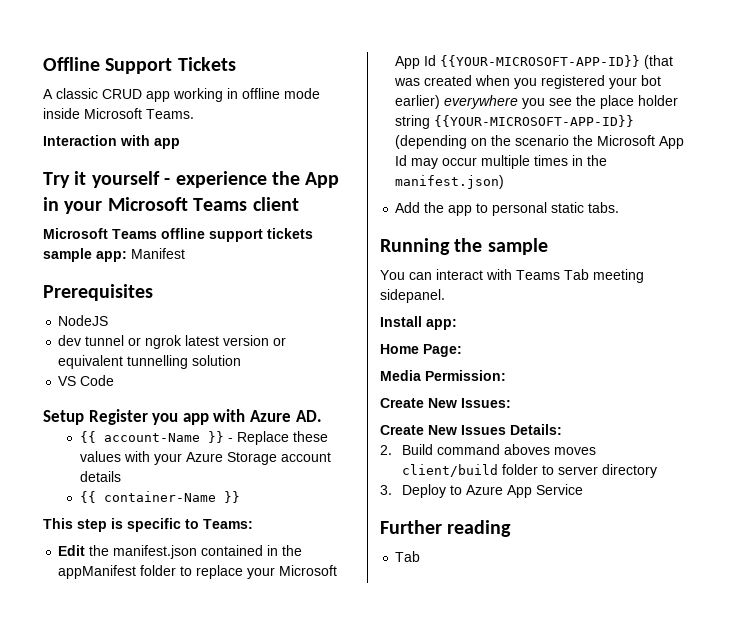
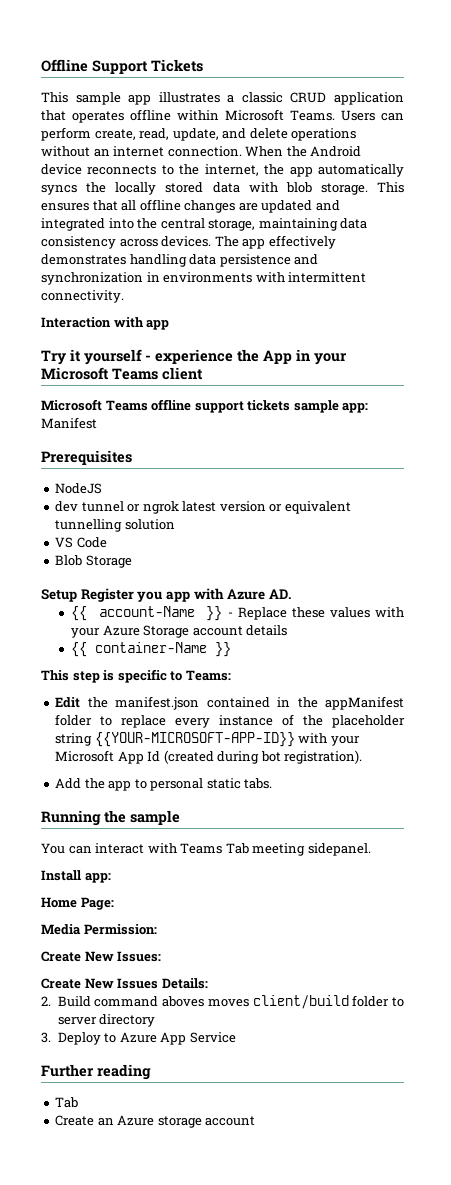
[43,88,320,102] [43,108,194,119] A classic CRUD app working in offline mode inside Microsoft Teams. -> [41,92,404,105] [41,109,404,123] [41,127,357,141] [41,146,362,157] [41,164,404,177] [41,182,404,195] [41,199,340,213] [41,218,368,231] [41,235,336,249] [41,254,319,267] [41,272,367,285] [41,290,124,303] This sample app illustrates a classic CRUD application that operates offline within Microsoft Teams. Users can perform create, read, update, and delete operations without an internet connection. When the Android device reconnects to the internet, the app automatically syncs the locally stored data with blob storage. This ensures that all offline changes are updated and integrated into the central storage, maintaining data consistency across devices. The app effectively demonstrates handling data persistence and synchronization in environments with intermittent connectivity.
(115, 380) none -> [55,555,132,568] // Blob Storage
[247,565,338,579] [395,55,674,69] [394,75,662,89] [395,95,679,109] [395,115,635,129] [395,135,685,149] [395,155,608,169] [395,175,505,189] your Microsoft App Id {{YOUR-MICROSOFT-APP-ID}} (that was created when you registered your bot earlier) everywhere you see the place holder string {{YOUR-MICROSOFT-APP-ID}} (depending on the scenario the Microsoft App Id may occur multiple times in the manifest.json) -> [175,714,405,728] [55,732,360,747] [55,750,363,764] every instance of the placeholder string {{YOUR-MICROSOFT-APP-ID}} with your Microsoft App Id (created during bot registration).
(421, 556) none -> [55,1115,256,1128] // Create an Azure storage account

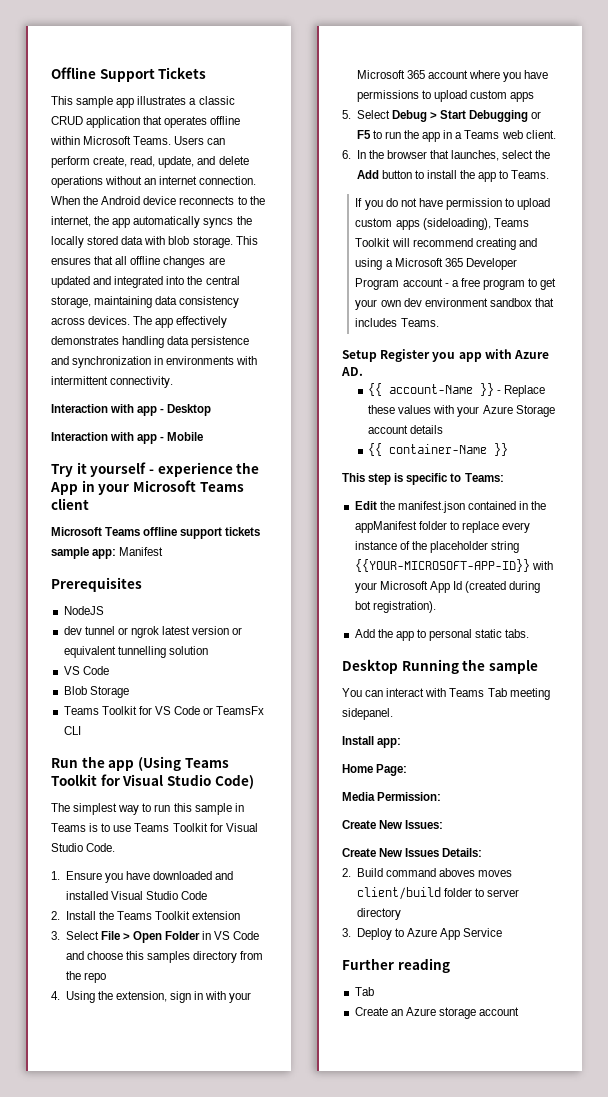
(170, 325) none -> [160,404,212,416] [51,432,204,444] - Desktop // Interaction with app - Mobile
(132, 561) none -> [63,706,265,715] [63,726,81,735] [51,756,229,771] [51,774,254,789] [51,803,244,815] [51,823,258,832] [51,843,116,852] [51,871,234,883] [65,891,208,900] [51,911,241,920] [51,931,260,943] [65,951,264,963] [65,971,106,983] [51,991,252,1003] [356,70,549,82] [356,90,535,102] [342,110,542,122] [356,130,556,142] [342,150,551,161] [356,170,550,182] [355,198,551,210] [355,218,529,230] [355,238,537,250] [355,258,517,270] [355,278,557,290] [355,298,554,310] [355,318,439,327] // Teams Toolkit for VS Code or TeamsFx CLI // Run the app (Using Teams Toolkit for Visual Studio Code) // The simplest way to run this sample in Teams is to use Teams Toolkit for Visual Studio Code. // 1. Ensure you have downloaded and installed Visual Studio Code // 2. Install the Teams Toolkit extension // 3. Select File > Open Folder in VS Code and choose this samples directory from the repo // 4. Using the extension, sign in with your Microsoft 365 account where you have permissions to upload custom apps // 5. Select Debug > Start Debugging or F5 to run the app in a Teams web client. // 6. In the browser that launches, select the Add button to install the app to Teams. // If you do not have permission to upload custom apps (sideloading), Teams Toolkit will recommend creating and using a Microsoft 365 Developer Program account - a free program to get your own dev environment sandbox that includes Teams.
(273, 783) none -> [342,659,398,674] Desktop

